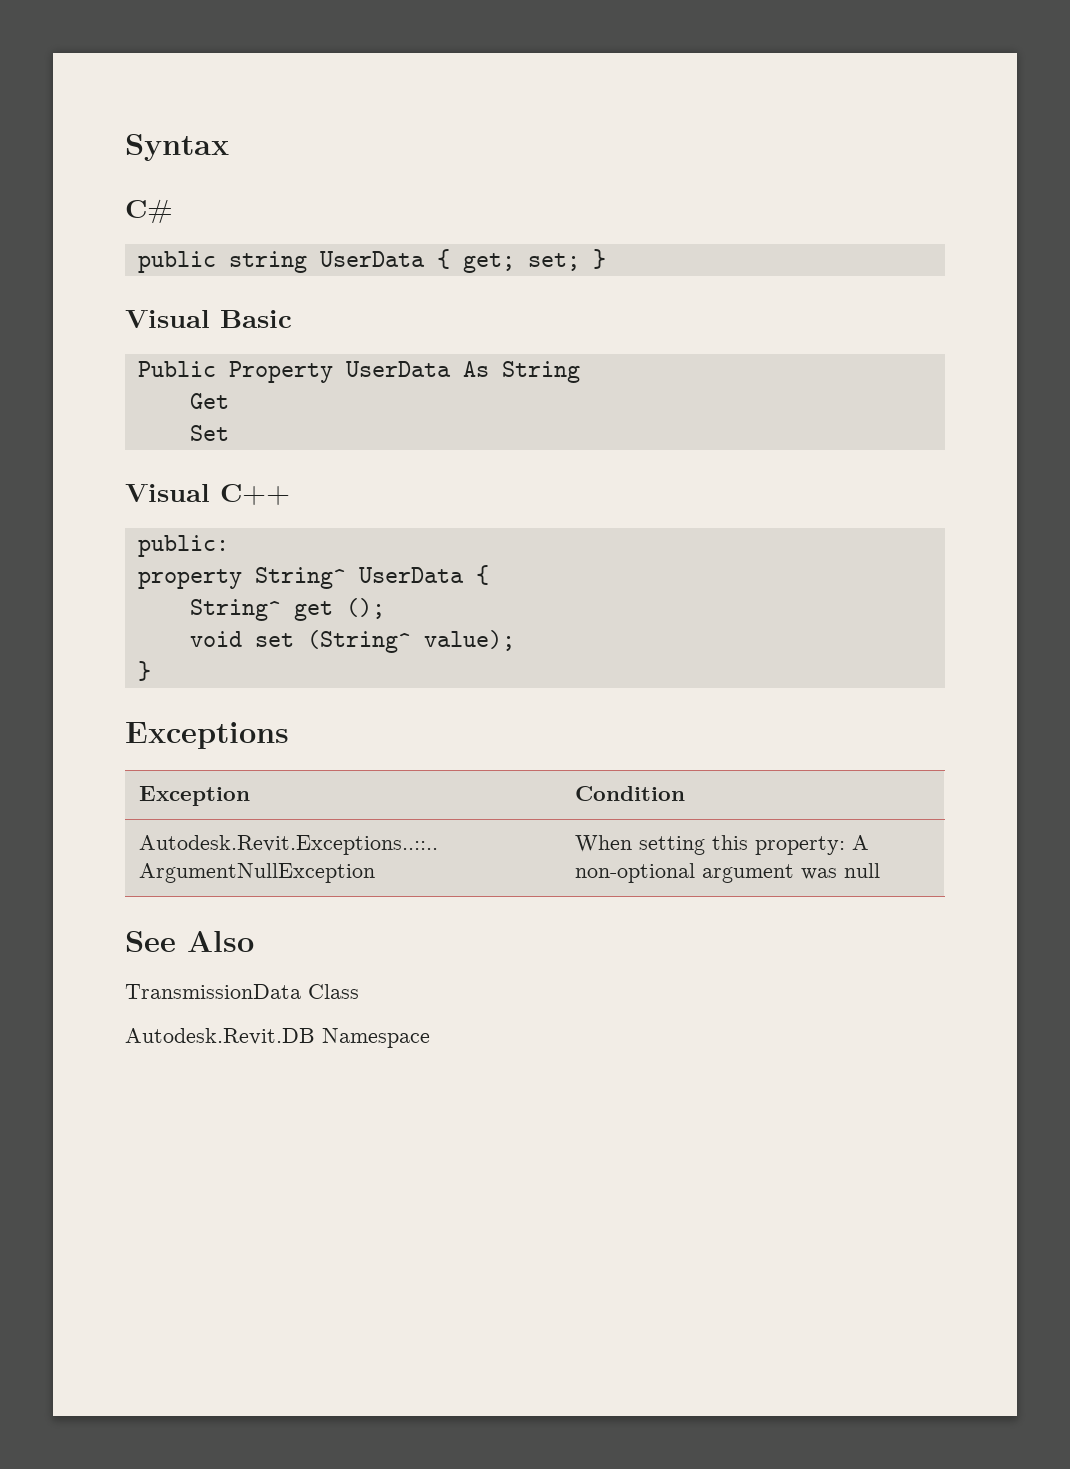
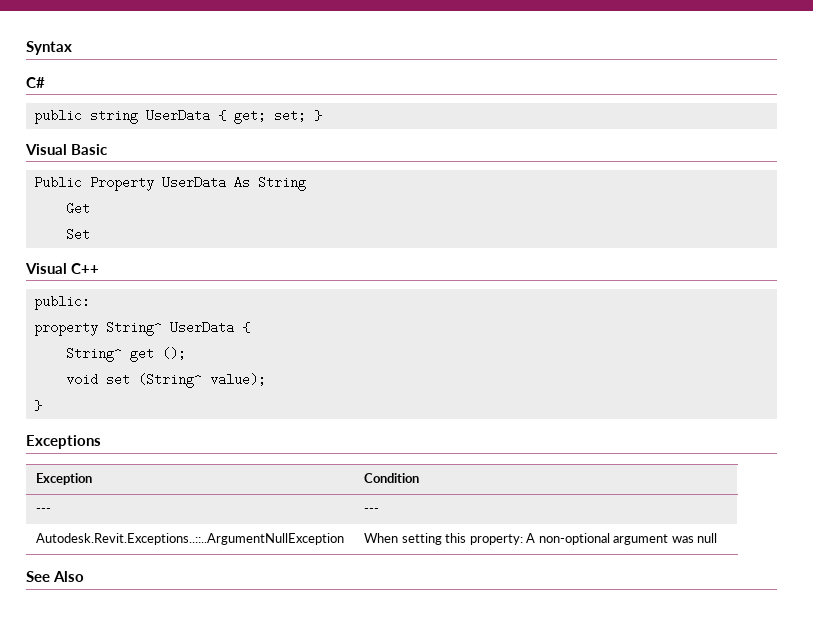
(686, 793) none -> [35,508,51,513] [363,508,379,513] // --- | ---
[125,984,359,999] [125,1028,430,1048] // TransmissionData Class // Autodesk.Revit.DB Namespace -> (85, 576) none

